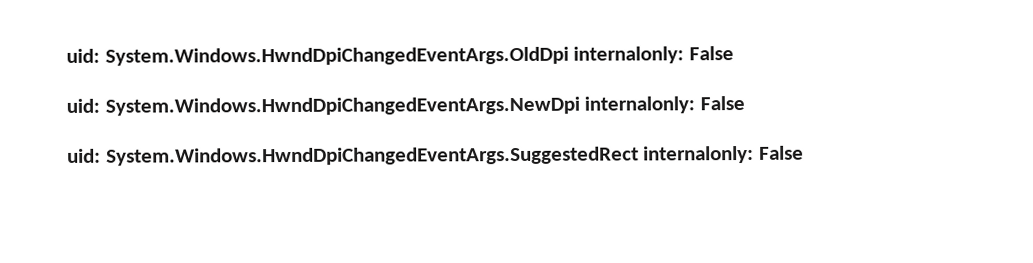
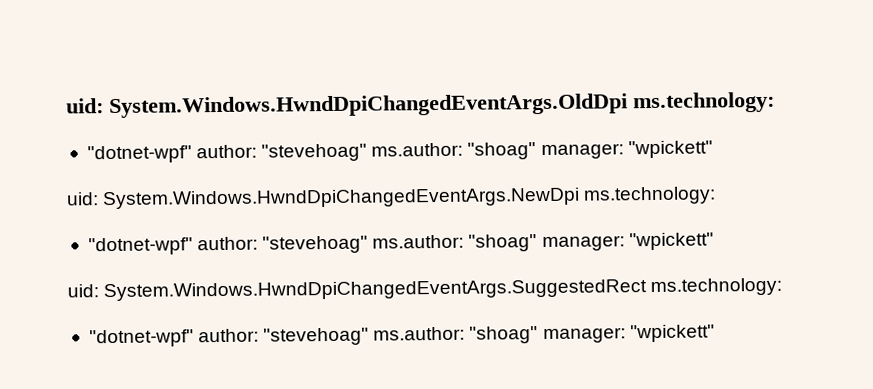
[573,46,734,64] [66,96,745,116] [67,145,804,166] internalonly: False // uid: System.Windows.HwndDpiChangedEventArgs.NewDpi internalonly: False // uid: System.Windows.HwndDpiChangedEventArgs.SuggestedRect internalonly: False -> [633,91,775,114] [86,140,713,164] [66,186,717,210] [87,232,714,256] [67,277,783,302] [88,324,715,348] ms.technology: // "dotnet-wpf" author: "stevehoag" ms.author: "shoag" manager: "wpickett" // uid: System.Windows.HwndDpiChangedEventArgs.NewDpi ms.technology: // "dotnet-wpf" author: "stevehoag" ms.author: "shoag" manager: "wpickett" // uid: System.Windows.HwndDpiChangedEventArgs.SuggestedRect ms.technology: // "dotnet-wpf" author: "stevehoag" ms.author: "shoag" manager: "wpickett"

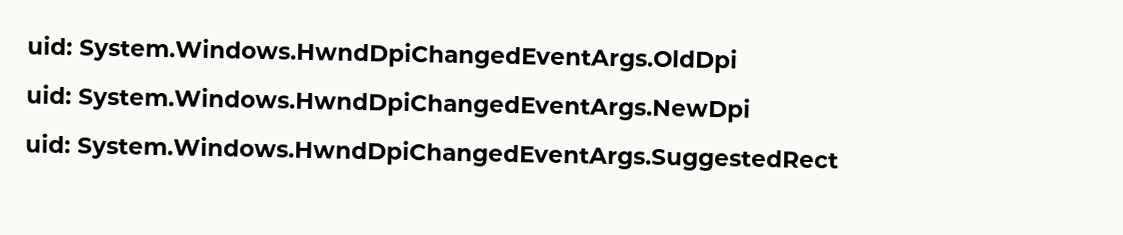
[633,91,775,114] [86,140,713,164] [66,186,717,210] [87,232,714,256] [67,277,783,302] [88,324,715,348] ms.technology: // "dotnet-wpf" author: "stevehoag" ms.author: "shoag" manager: "wpickett" // uid: System.Windows.HwndDpiChangedEventArgs.NewDpi ms.technology: // "dotnet-wpf" author: "stevehoag" ms.author: "shoag" manager: "wpickett" // uid: System.Windows.HwndDpiChangedEventArgs.SuggestedRect ms.technology: // "dotnet-wpf" author: "stevehoag" ms.author: "shoag" manager: "wpickett" -> [26,84,751,123] [25,133,839,174] // uid: System.Windows.HwndDpiChangedEventArgs.NewDpi // uid: System.Windows.HwndDpiChangedEventArgs.SuggestedRect

